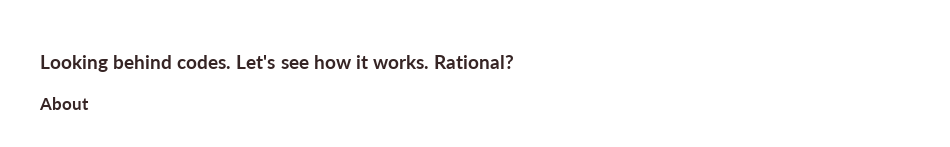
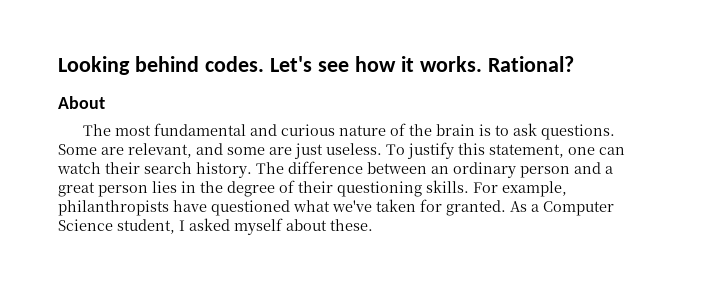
(89, 103) none -> [83,123,616,140] [58,142,625,159] [57,161,613,178] [58,180,567,197] [58,199,614,216] [58,218,373,235] // The most fundamental and curious nature of the brain is to ask questions. Some are relevant, and some are just useless. To justify this statement, one can watch their search history. The difference between an ordinary person and a great person lies in the degree of their questioning skills. For example, philanthropists have questioned what we've taken for granted. As a Computer Science student, I asked myself about these.

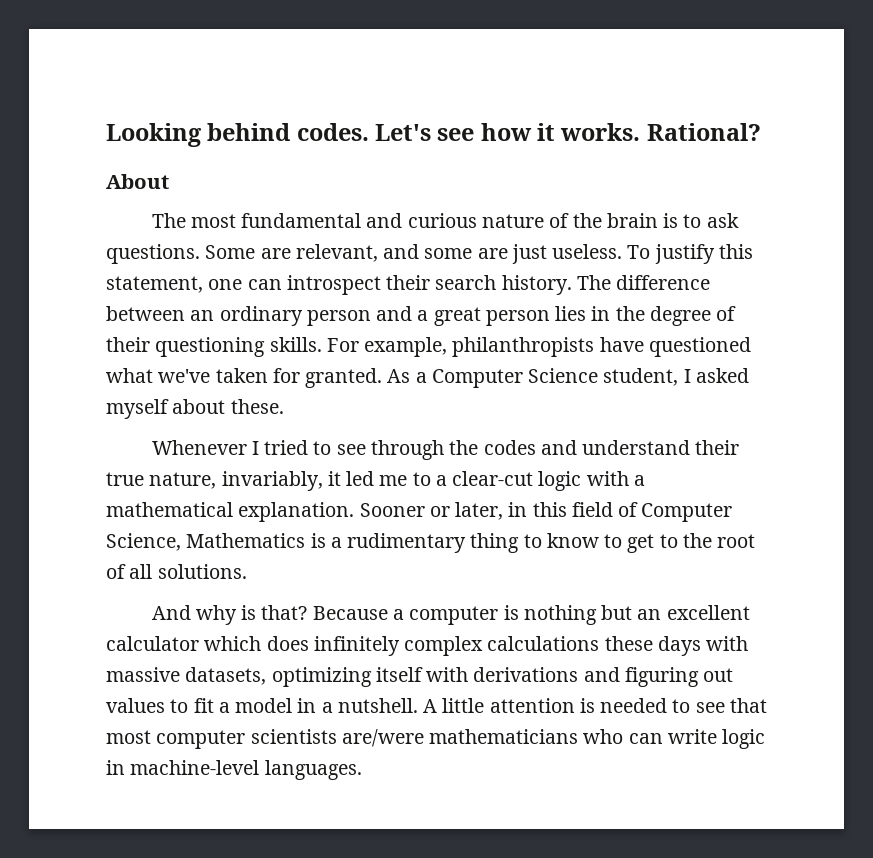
[57,162,101,174] watch -> [286,275,381,295] introspect
(373, 225) none -> [151,440,740,460] [106,471,645,491] [106,502,733,522] [106,533,756,553] [106,564,247,579] [151,605,750,625] [106,636,749,656] [106,667,734,687] [106,698,767,713] [106,729,766,749] [106,760,362,780] // Whenever I tried to see through the codes and understand their true nature, invariably, it led me to a clear-cut logic with a mathematical explanation. Sooner or later, in this field of Computer Science, Mathematics is a rudimentary thing to know to get to the root of all solutions. // And why is that? Because a computer is nothing but an excellent calculator which does infinitely complex calculations these days with massive datasets, optimizing itself with derivations and figuring out values to fit a model in a nutshell. A little attention is needed to see that most computer scientists are/were mathematicians who can write logic in machine-level languages.

